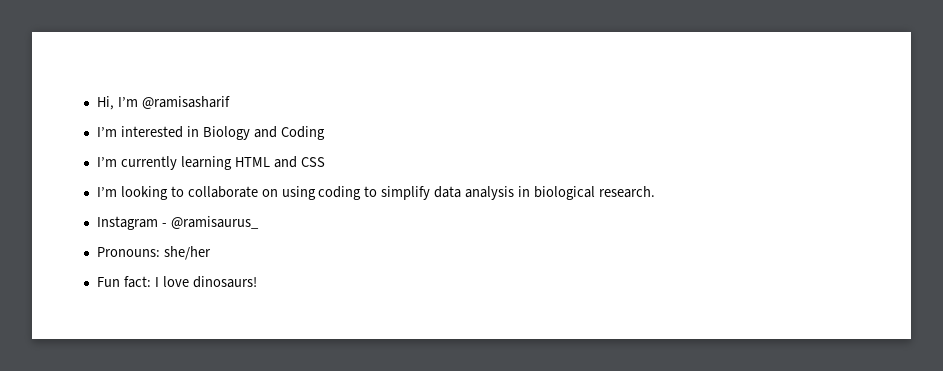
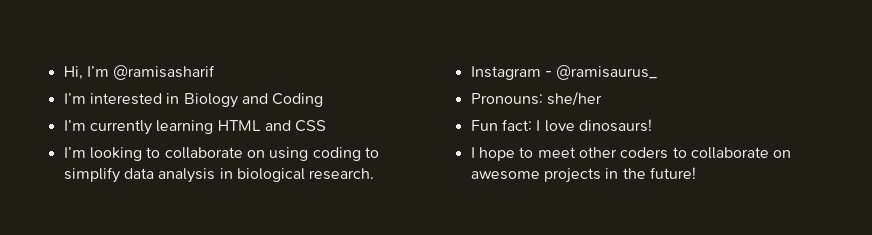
(257, 282) none -> [470,147,792,161] [470,167,696,183] // I hope to meet other coders to collaborate on awesome projects in the future!

